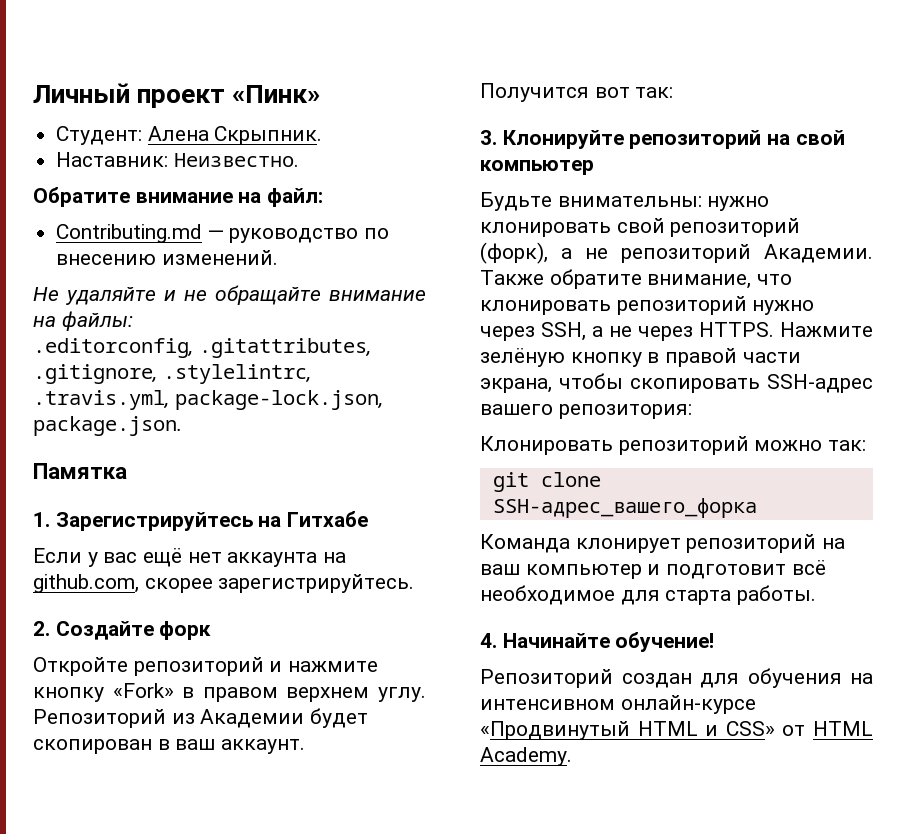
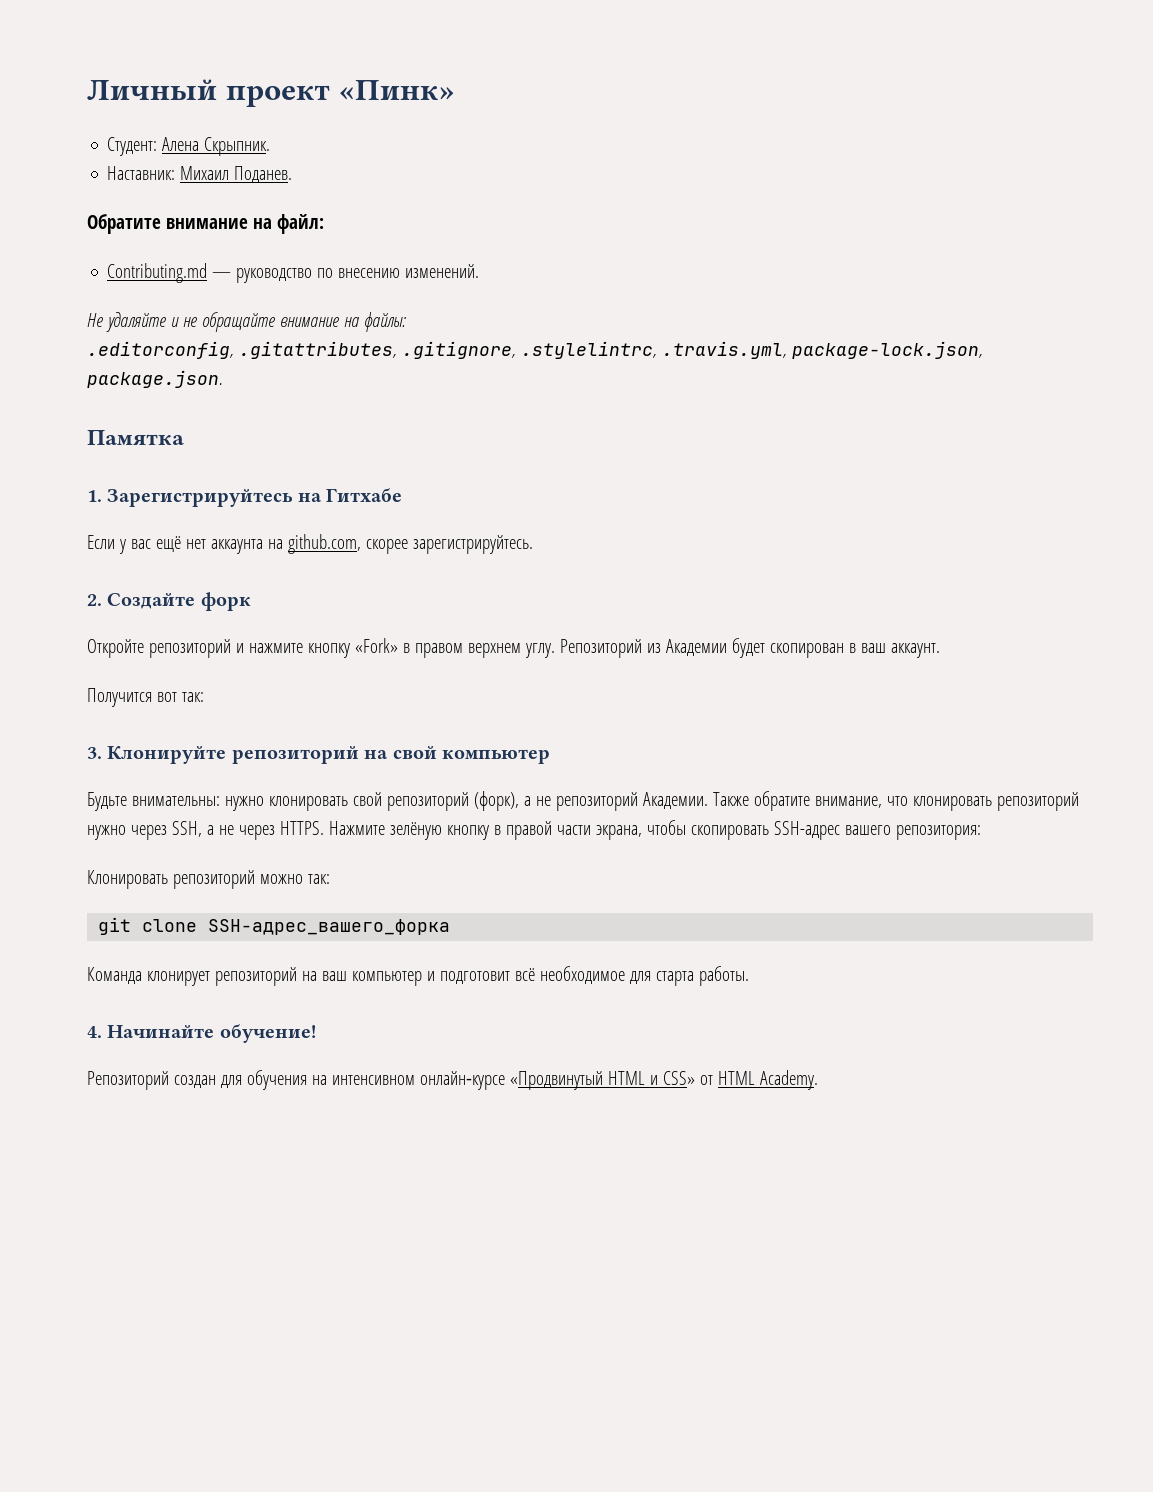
[173,153,299,167] Неизвестно. -> [180,166,293,183] Михаил Поданев.

